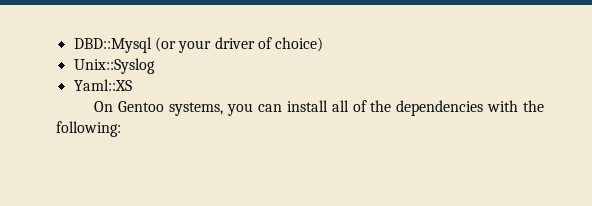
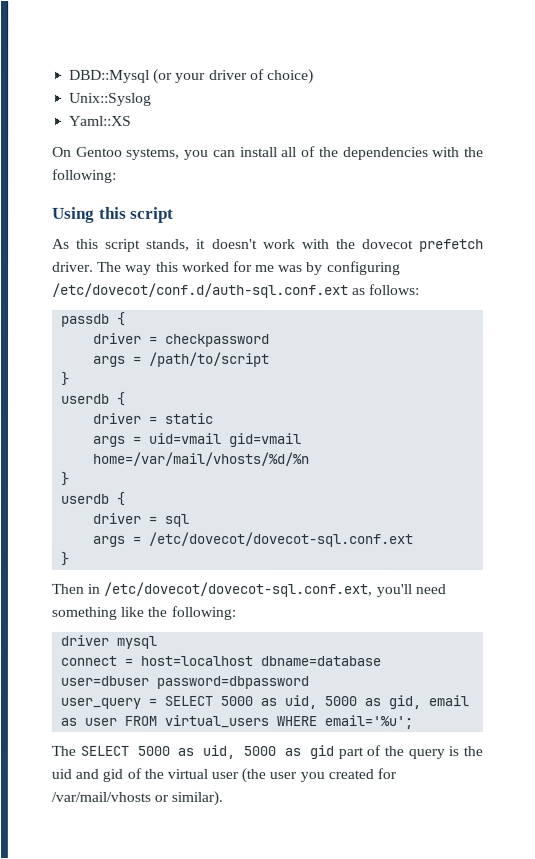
(121, 129) none -> [52,206,175,223] [52,238,484,253] [52,260,401,276] [52,282,421,299] [61,311,127,327] [93,332,271,348] [93,351,271,368] [61,371,71,386] [61,391,127,406] [93,412,215,424] [92,432,302,448] [92,451,310,467] [60,471,70,486] [60,491,126,506] [92,512,190,527] [92,531,414,548] [60,551,70,566] [51,581,446,598] [51,605,236,620] [60,634,158,649] [60,655,382,667] [60,675,310,690] [60,695,470,710] [60,714,414,730] [51,744,483,760] [51,767,398,783] [51,790,224,806] // Using this script // As this script stands, it doesn't work with the dovecot prefetch driver. The way this worked for me was by configuring /etc/dovecot/conf.d/auth-sql.conf.ext as follows: // passdb { // driver = checkpassword // args = /path/to/script // } // userdb { // driver = static // args = uid=vmail gid=vmail home=/var/mail/vhosts/%d/%n // } // userdb { // driver = sql // args = /etc/dovecot/dovecot-sql.conf.ext // } // Then in /etc/dovecot/dovecot-sql.conf.ext, you'll need something like the following: // driver mysql // connect = host=localhost dbname=database user=dbuser password=dbpassword // user_query = SELECT 5000 as uid, 5000 as gid, email as user FROM virtual_users WHERE email='%u'; // The SELECT 5000 as uid, 5000 as gid part of the query is the uid and gid of the virtual user (the user you created for /var/mail/vhosts or similar).

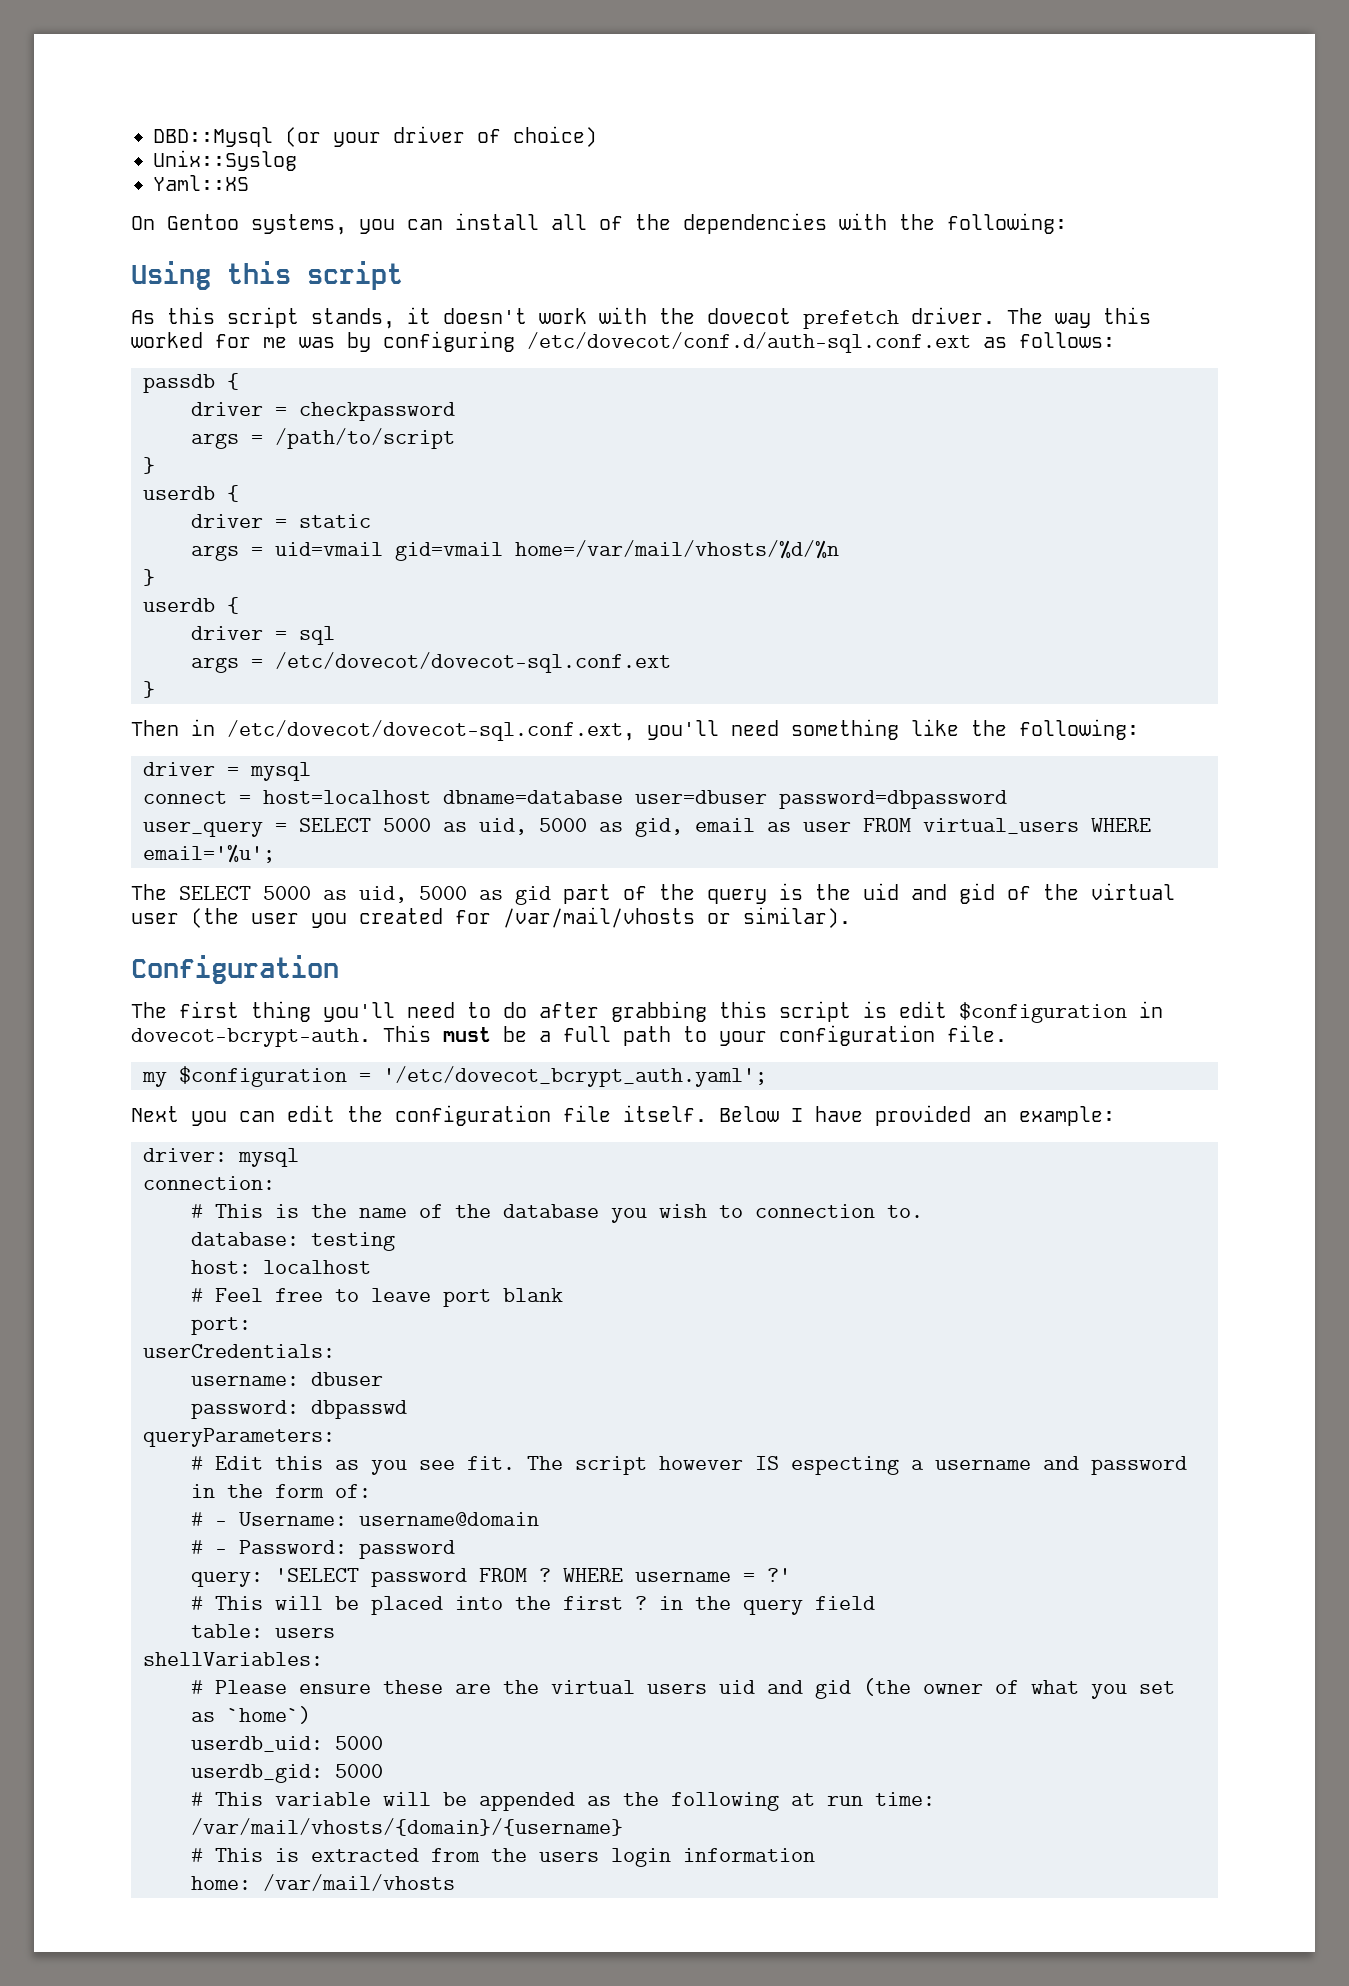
(110, 640) none -> [227,767,239,776] =
(224, 798) none -> [131,955,339,984] [131,1001,1163,1023] [131,1025,1007,1047] [142,1066,767,1087] [131,1105,1115,1126] [143,1148,299,1167] [143,1176,275,1190] [191,1204,923,1223] [191,1232,395,1251] [191,1260,371,1274] [191,1288,563,1307] [191,1317,251,1335] [143,1344,335,1358] [191,1372,383,1386] [191,1400,407,1419] [143,1428,335,1447] [191,1456,1187,1475] [191,1484,371,1498] [191,1512,539,1526] [191,1540,455,1559] [191,1568,791,1587] [191,1596,875,1615] [191,1624,335,1638] [143,1652,323,1666] [191,1678,1175,1699] [191,1706,311,1724] [191,1736,383,1752] [191,1764,383,1783] [191,1792,935,1811] [191,1818,623,1836] [191,1848,815,1867] [191,1874,455,1891] // Configuration // The first thing you'll need to do after grabbing this script is edit $configuration in dovecot-bcrypt-auth. This must be a full path to your configuration file. // my $configuration = '/etc/dovecot_bcrypt_auth.yaml'; // Next you can edit the configuration file itself. Below I have provided an example: // driver: mysql // connection: // # This is the name of the database you wish to connection to. // database: testing // host: localhost // # Feel free to leave port blank // port: // userCredentials: // username: dbuser // password: dbpasswd // queryParameters: // # Edit this as you see fit. The script however IS especting a username and password in the form of: // # - Username: username@domain // # - Password: password // query: 'SELECT password FROM ? WHERE username = ?' // # This will be placed into the first ? in the query field // table: users // shellVariables: // # Please ensure these are the virtual users uid and gid (the owner of what you set as `home`) // userdb_uid: 5000 // userdb_gid: 5000 // # This variable will be appended as the following at run time: /var/mail/vhosts/{domain}/{username} // # This is extracted from the users login information // home: /var/mail/vhosts

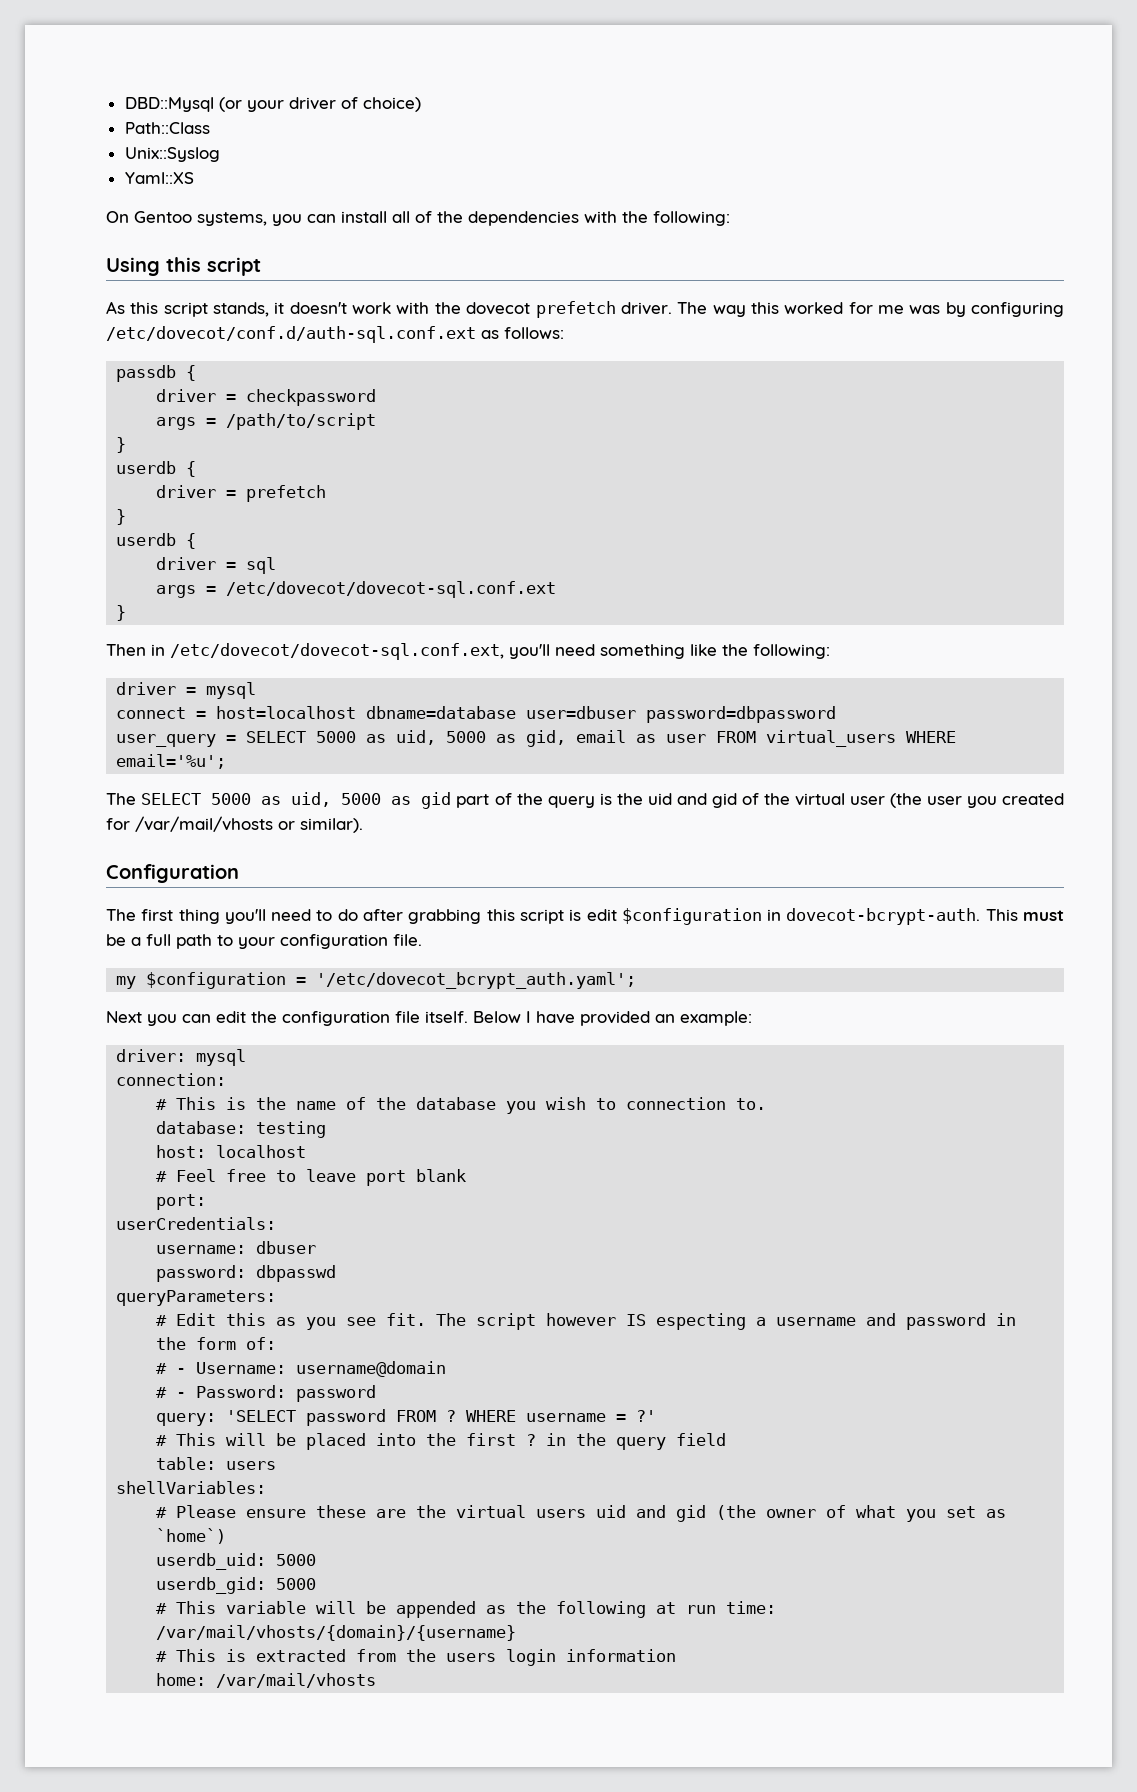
(597, 136) none -> [124,122,210,134] // Path::Class
[299,514,371,528] [191,540,839,561] static // args = uid=vmail gid=vmail home=/var/mail/vhosts/%d/%n -> [246,485,327,502] prefetch

